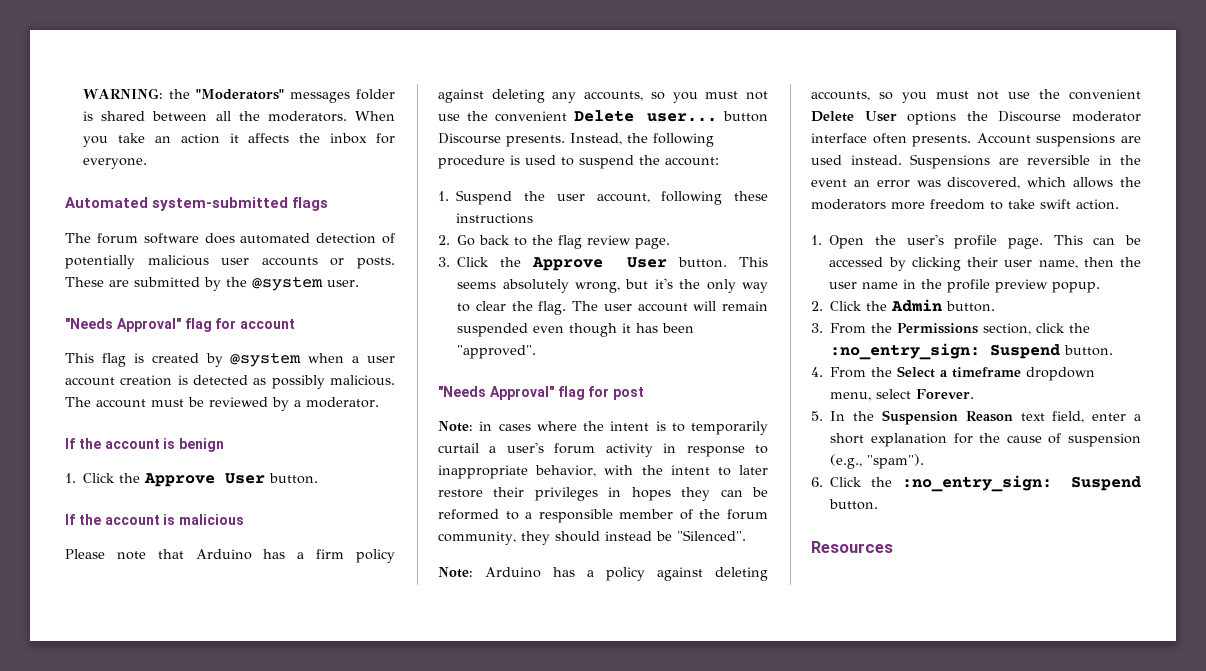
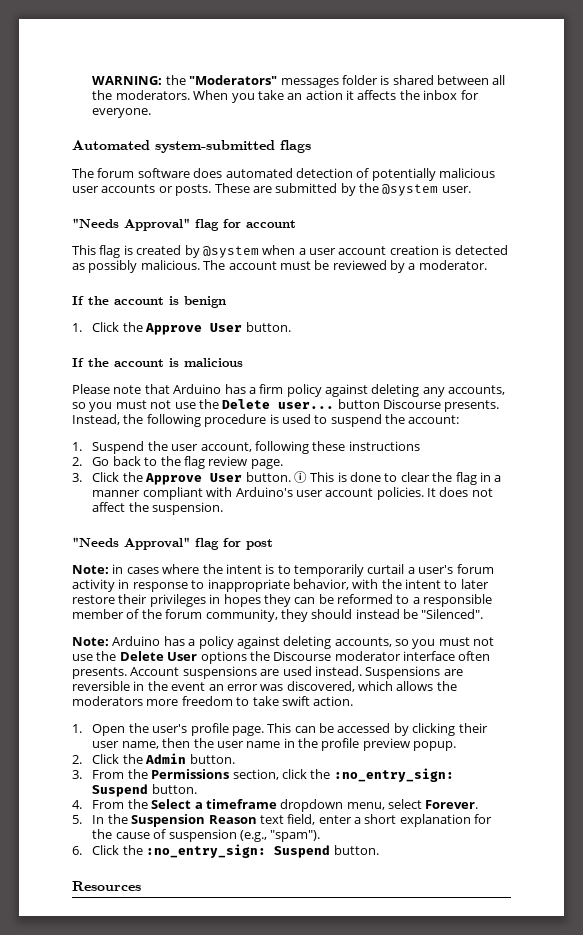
[494,111,567,122] convenient -> (219, 404) none
[739,257,768,267] [457,278,768,293] [457,301,768,315] [457,323,695,337] [457,345,537,359] This seems absolutely wrong, but it's the only way to clear the flag. The user account will remain suspended even though it has been "approved". -> [293,471,502,485] [92,487,493,500] [92,502,224,515] ⓘ This is done to clear the flag in a manner compliant with Arduino's user account policies. It does not affect the suspension.
[1069,89,1141,100] convenient -> (117, 656) none

